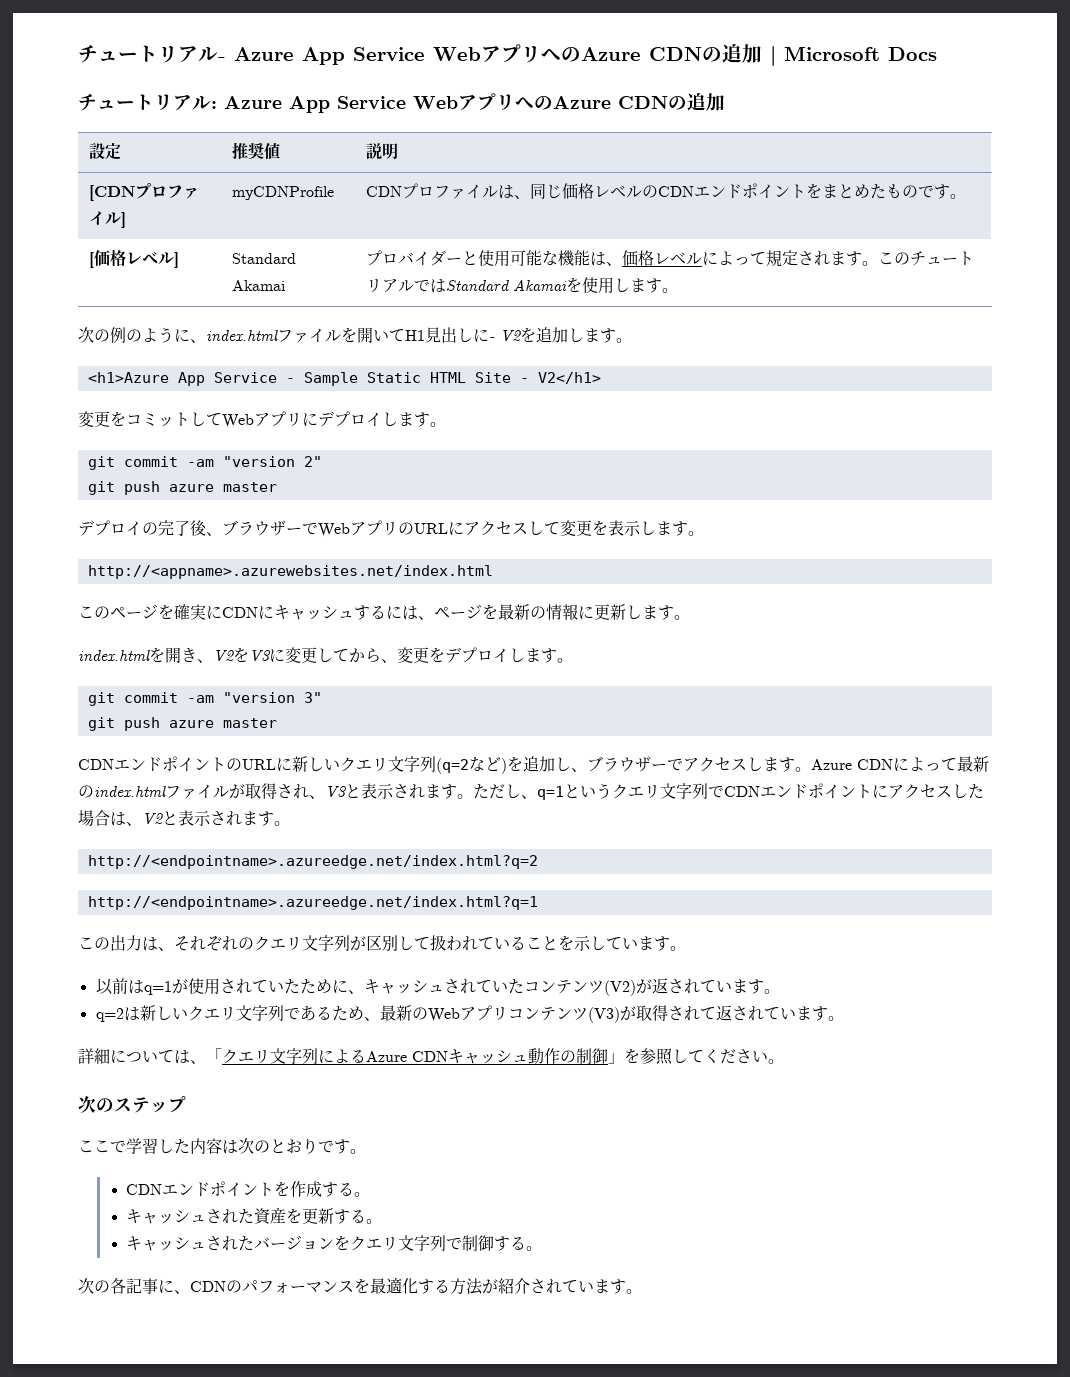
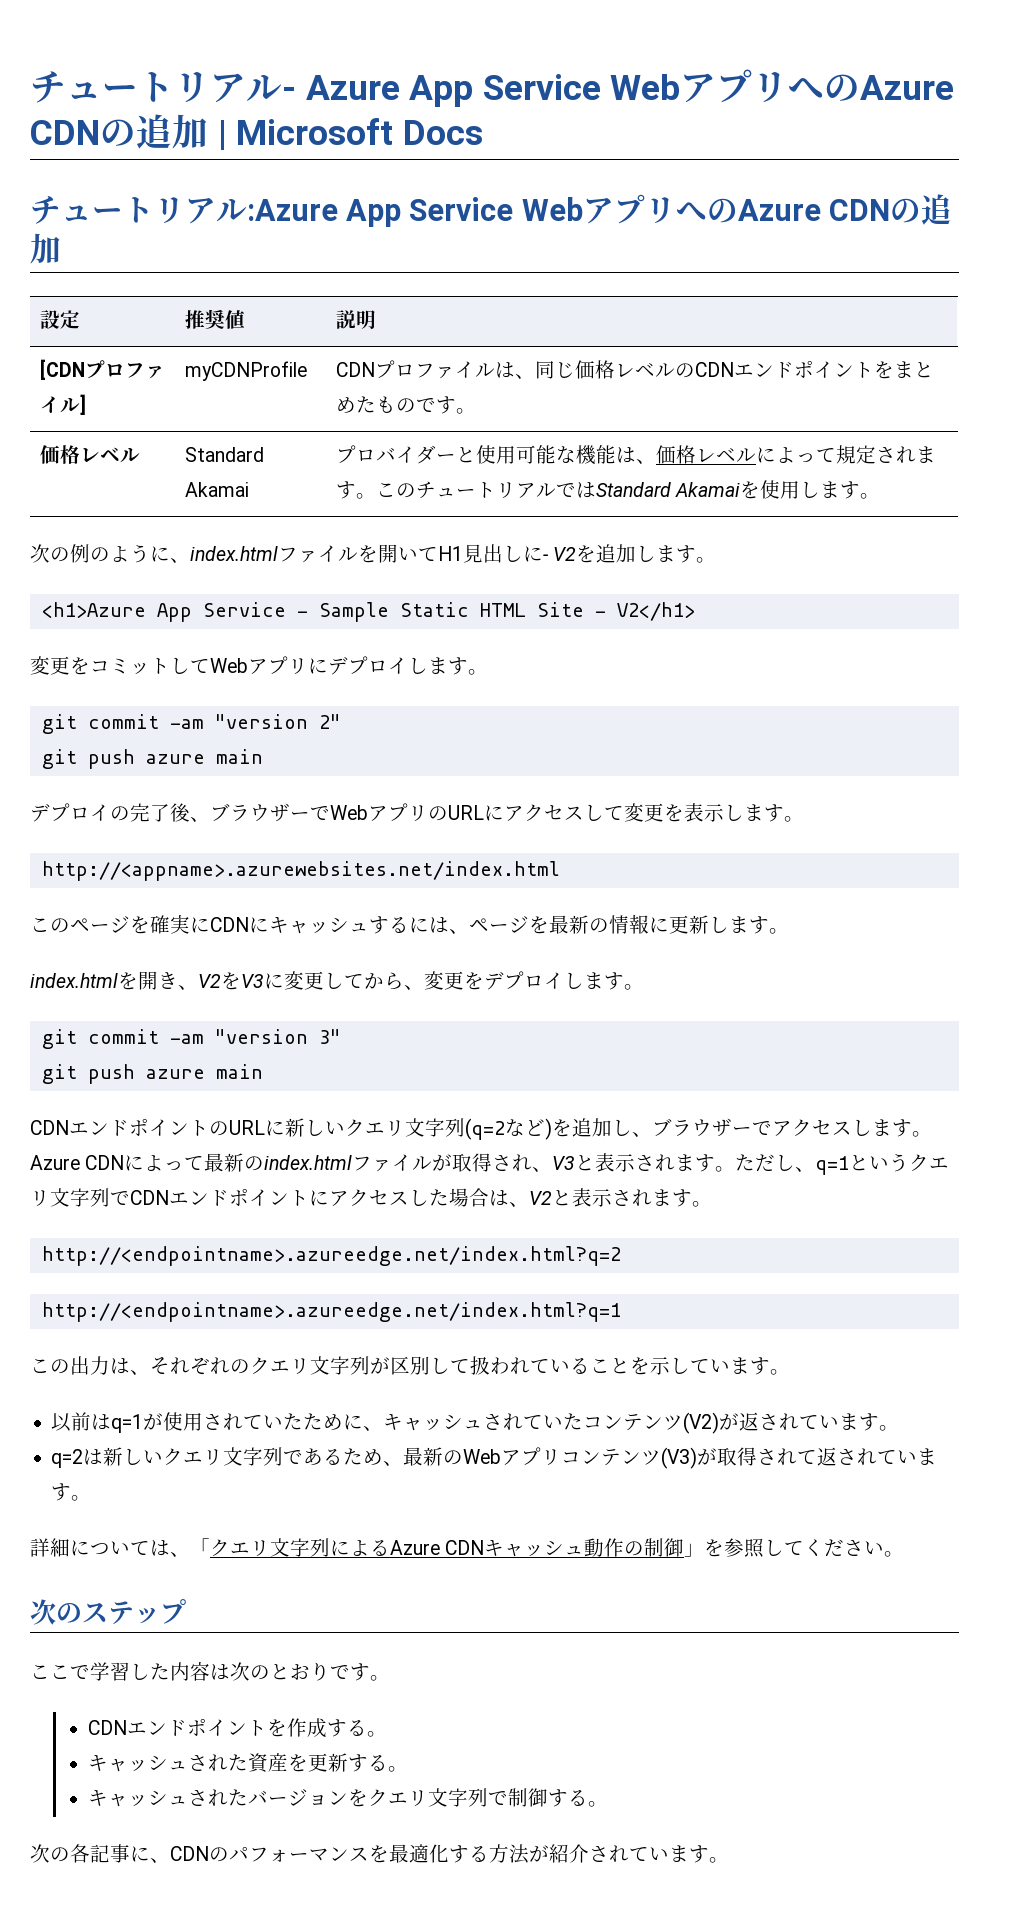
[211,96,282,109] : Azure -> [247,199,338,221] :Azure
[89,249,180,268] [価格レベル] -> [39,445,140,464] 価格レベル
[222,482,277,492] master -> [215,749,263,764] main
[222,718,277,728] master -> [215,1064,263,1079] main

